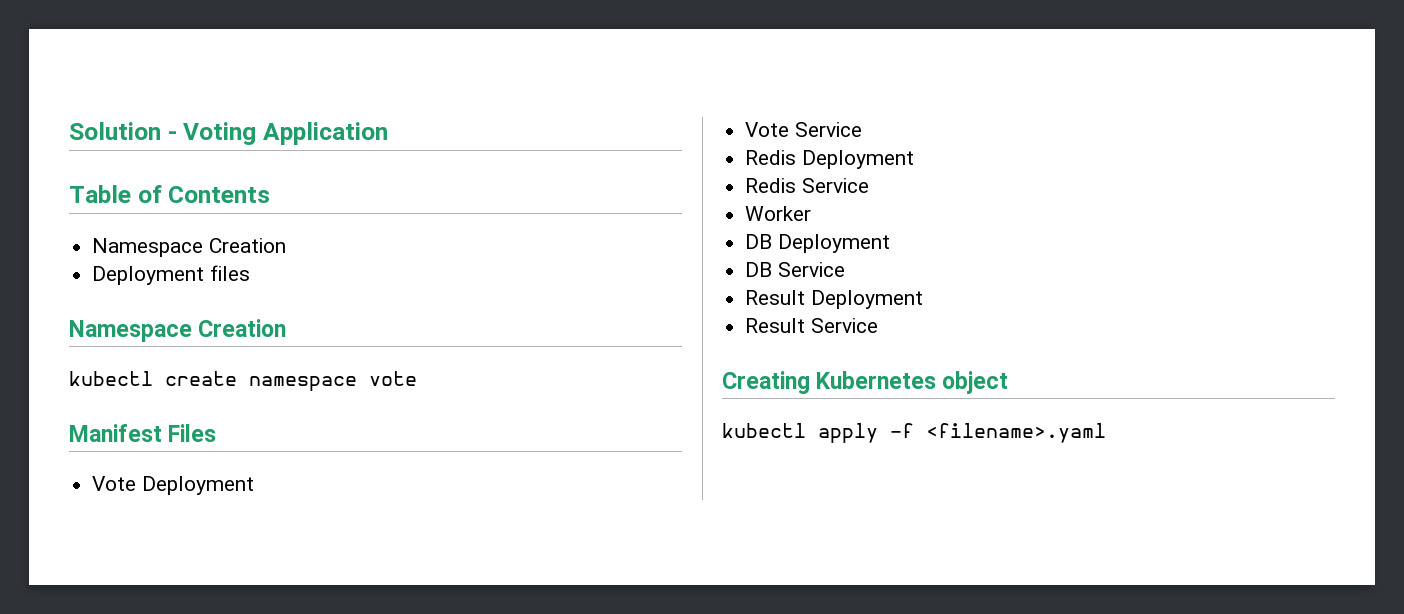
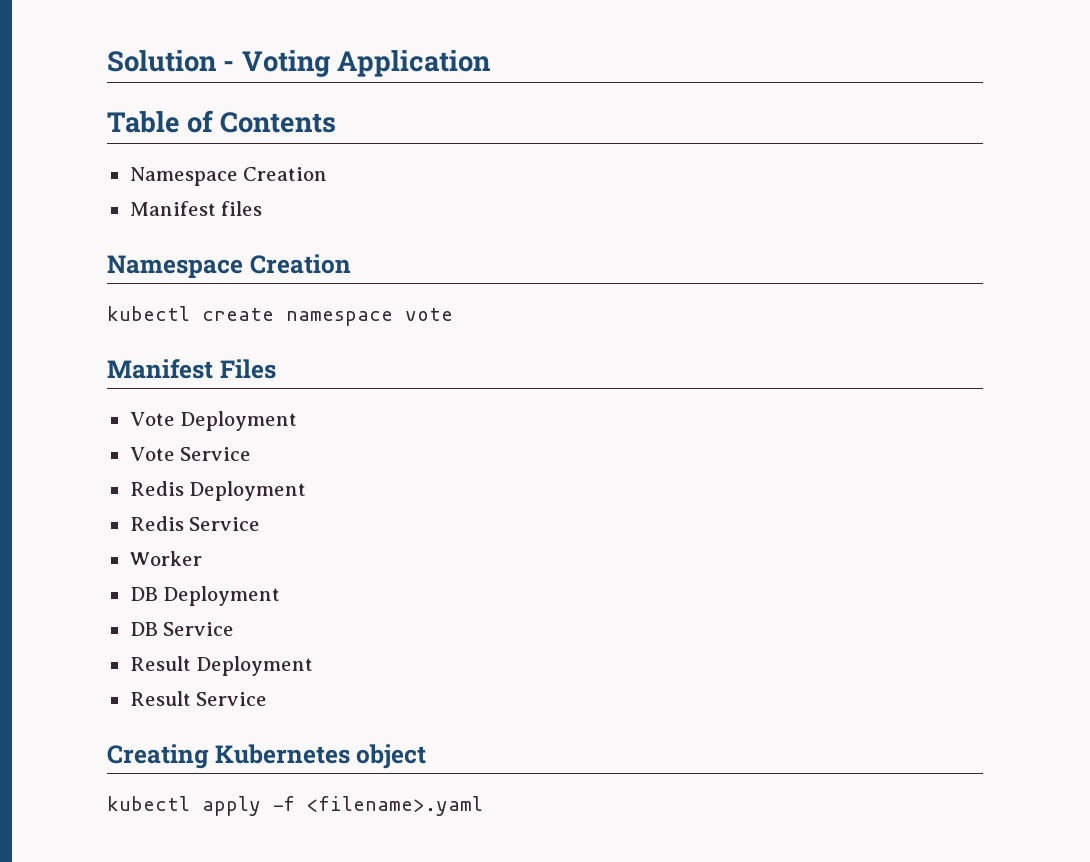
[92,266,205,285] Deployment -> [129,201,216,216] Manifest

